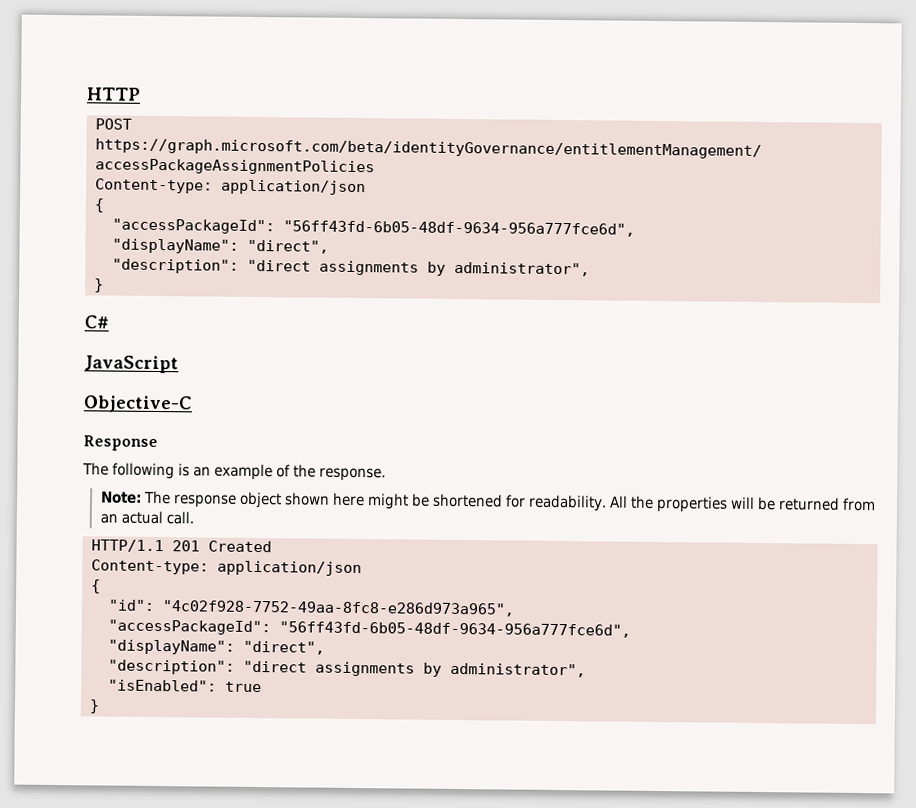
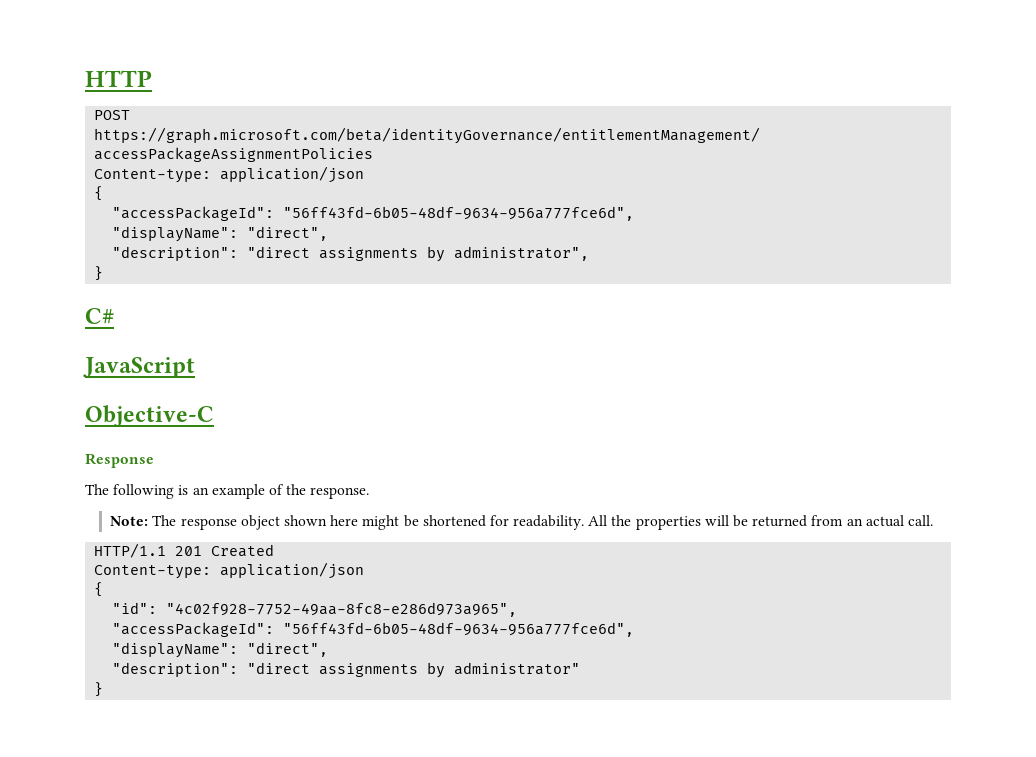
[450,662,586,678] [108,679,262,693] administrator", // "isEnabled": true -> [454,662,581,675] administrator"

